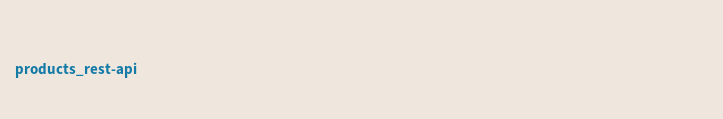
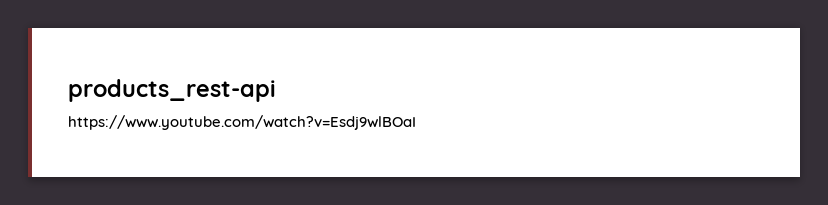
(137, 70) none -> [68,115,416,130] // https://www.youtube.com/watch?v=Esdj9wlBOaI

